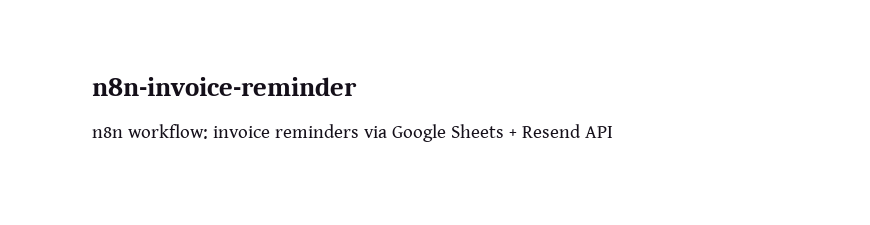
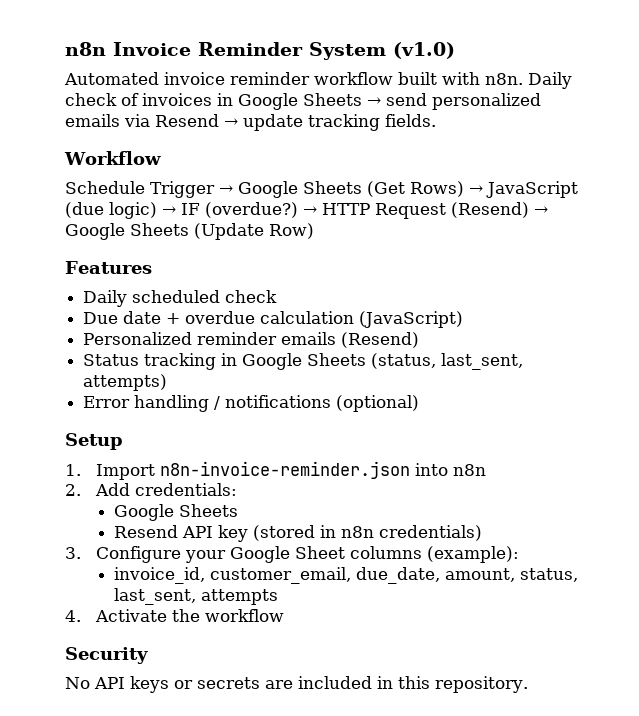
[92,77,357,96] [92,124,613,142] n8n-invoice-reminder // n8n workflow: invoice reminders via Google Sheets + Resend API -> [65,42,455,60] [64,72,572,89] [65,93,541,110] [65,114,436,131] [64,151,161,165] [65,181,578,198] [65,202,548,219] [65,223,314,240] [65,261,152,274] [83,290,278,307] [83,311,464,328] [83,332,420,348] [83,353,524,370] [83,374,168,391] [83,395,420,412] [65,433,123,450] [65,461,487,480] [65,483,238,496] [114,504,239,521] [114,525,483,542] [65,546,520,563] [114,567,579,584] [114,588,279,605] [65,609,285,622] [65,647,148,664] [65,676,528,693] n8n Invoice Reminder System (v1.0) // Automated invoice reminder workflow built with n8n. Daily check of invoices in Google Sheets → send personalized emails via Resend → update tracking fields. // Workflow // Schedule Trigger → Google Sheets (Get Rows) → JavaScript (due logic) → IF (overdue?) → HTTP Request (Resend) → Google Sheets (Update Row) // Features // Daily scheduled check // Due date + overdue calculation (JavaScript) // Personalized reminder emails (Resend) // Status tracking in Google Sheets (status, last_sent, attempts) // Error handling / notifications (optional) // Setup // 1. Import n8n-invoice-reminder.json into n8n // 2. Add credentials: // Google Sheets // Resend API key (stored in n8n credentials) // 3. Configure your Google Sheet columns (example): // invoice_id, customer_email, due_date, amount, status, last_sent, attempts // 4. Activate the workflow // Security // No API keys or secrets are included in this repository.

